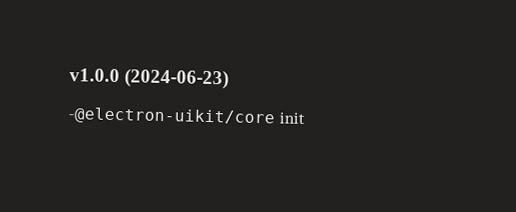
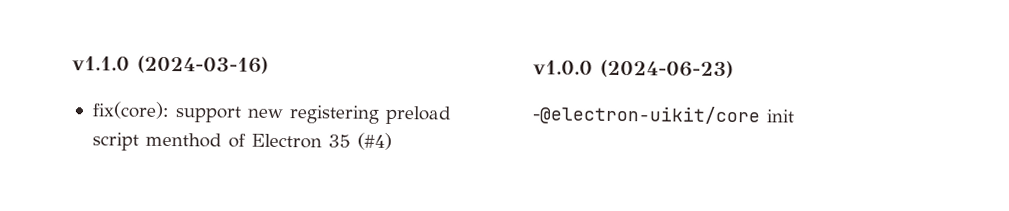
(69, 75) none -> [72,55,269,74] [91,101,451,125] [91,132,392,151] v1.1.0 (2024-03-16) // fix(core): support new registering preload script menthod of Electron 35 (#4) //

